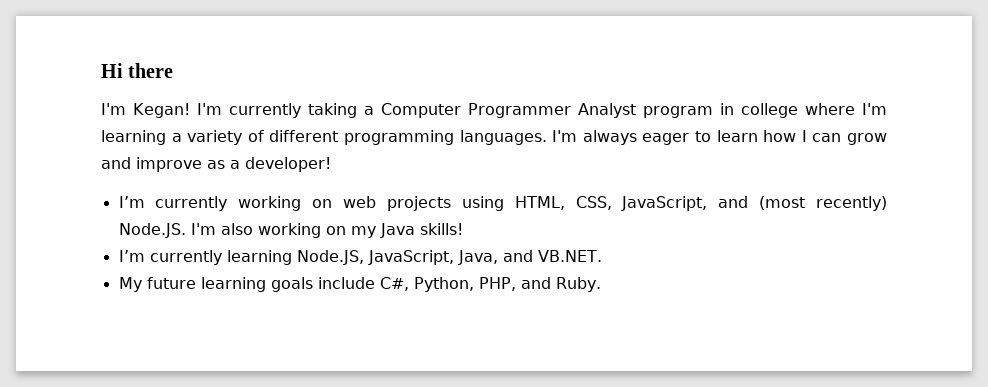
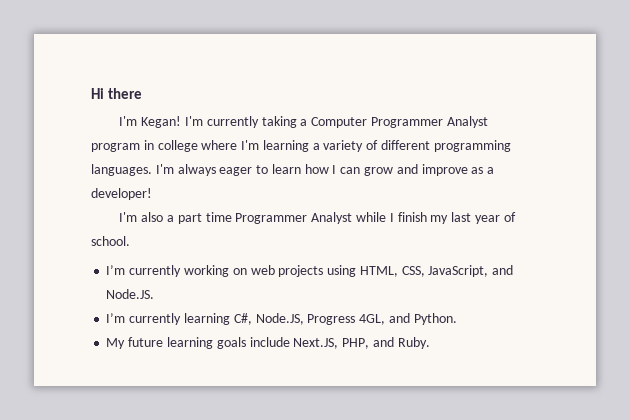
(331, 164) none -> [119,212,516,224] [91,236,130,246] // I'm also a part time Programmer Analyst while I finish my last year of school.
[759,196,888,211] (most recently) -> (514, 270) none
[190,223,463,238] [118,250,602,265] I'm also working on my Java skills! // I’m currently learning Node.JS, JavaScript, Java, and VB.NET. -> [106,313,457,325] // I’m currently learning C#, Node.JS, Progress 4GL, and Python.
[379,277,474,292] C#, Python, -> [293,338,339,349] Next.JS,

